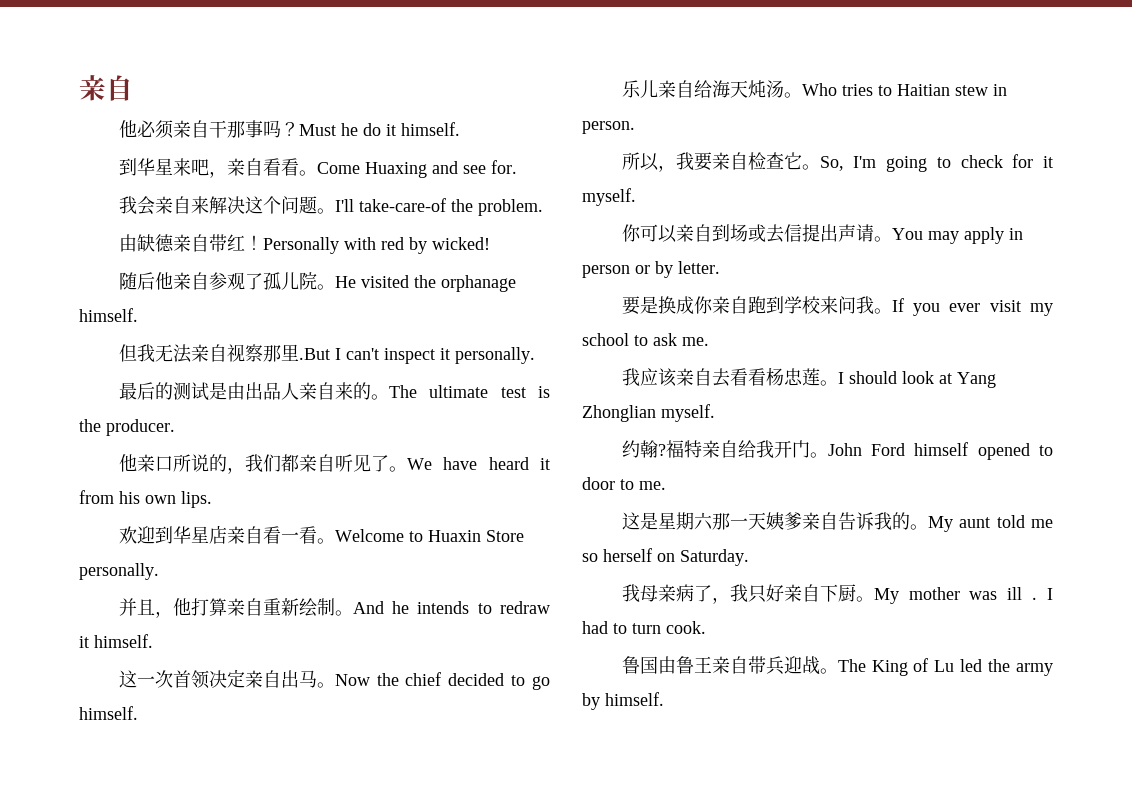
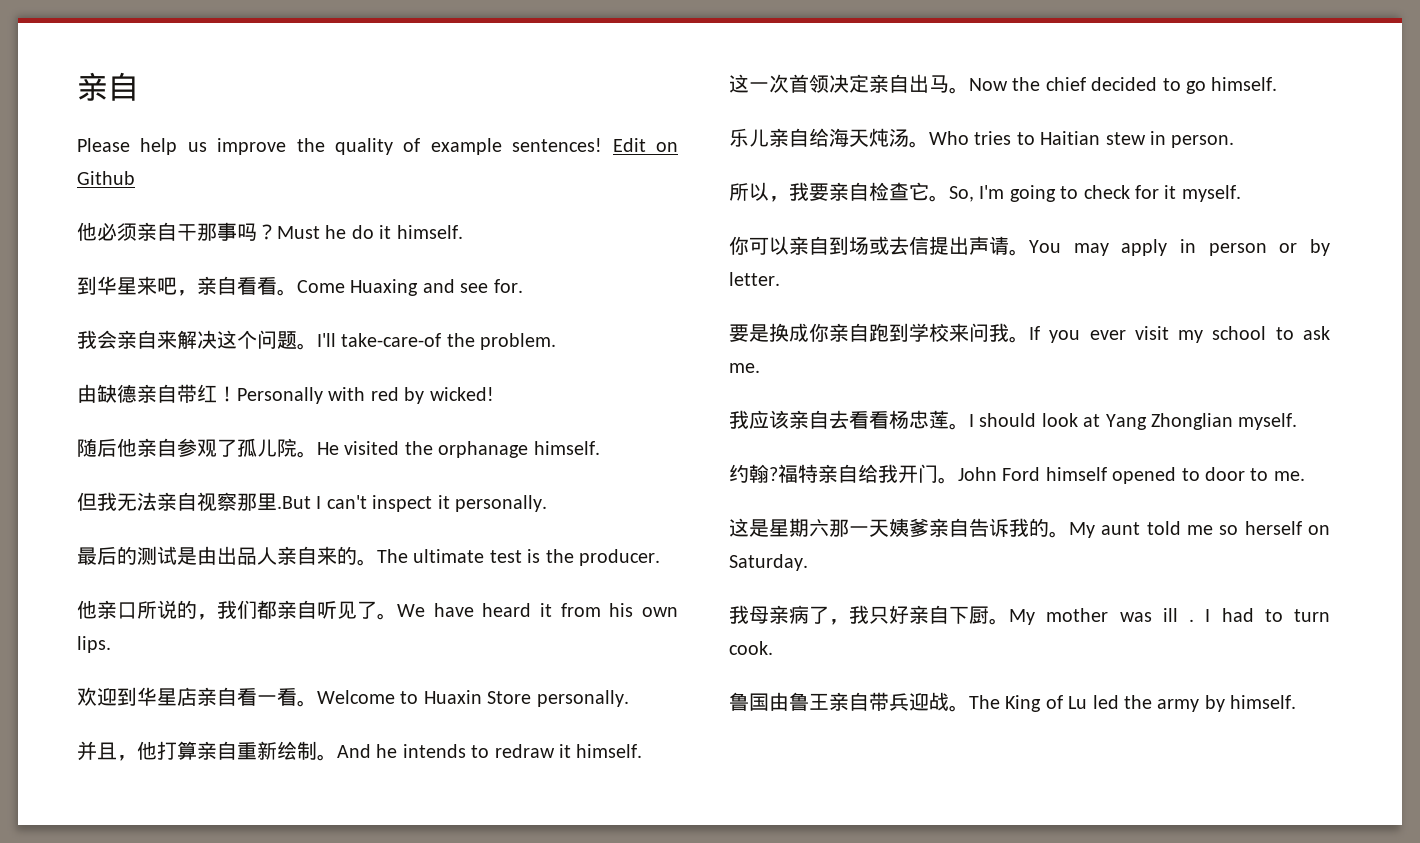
[79,75,133,101] 亲自 -> [77,72,139,101] [77,138,678,155] [77,171,135,185] 亲自 // Please help us improve the quality of example sentences! Edit on Github

